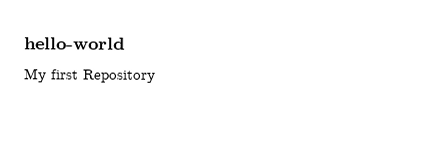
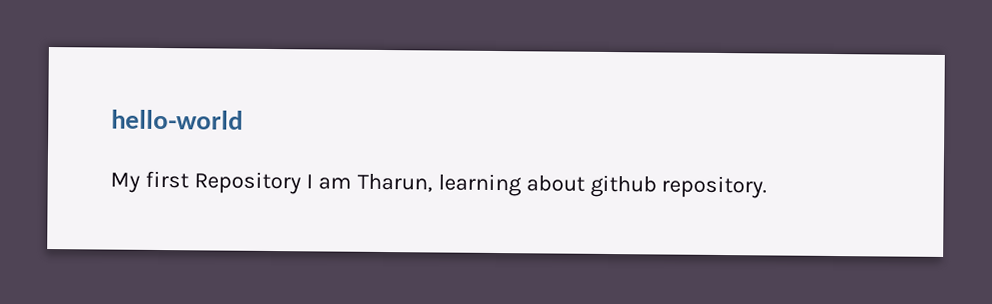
(156, 76) none -> [305,173,768,199] I am Tharun, learning about github repository.

